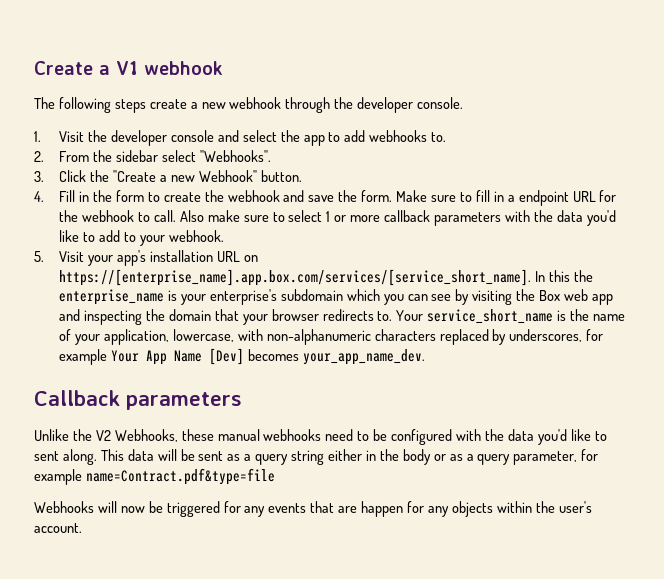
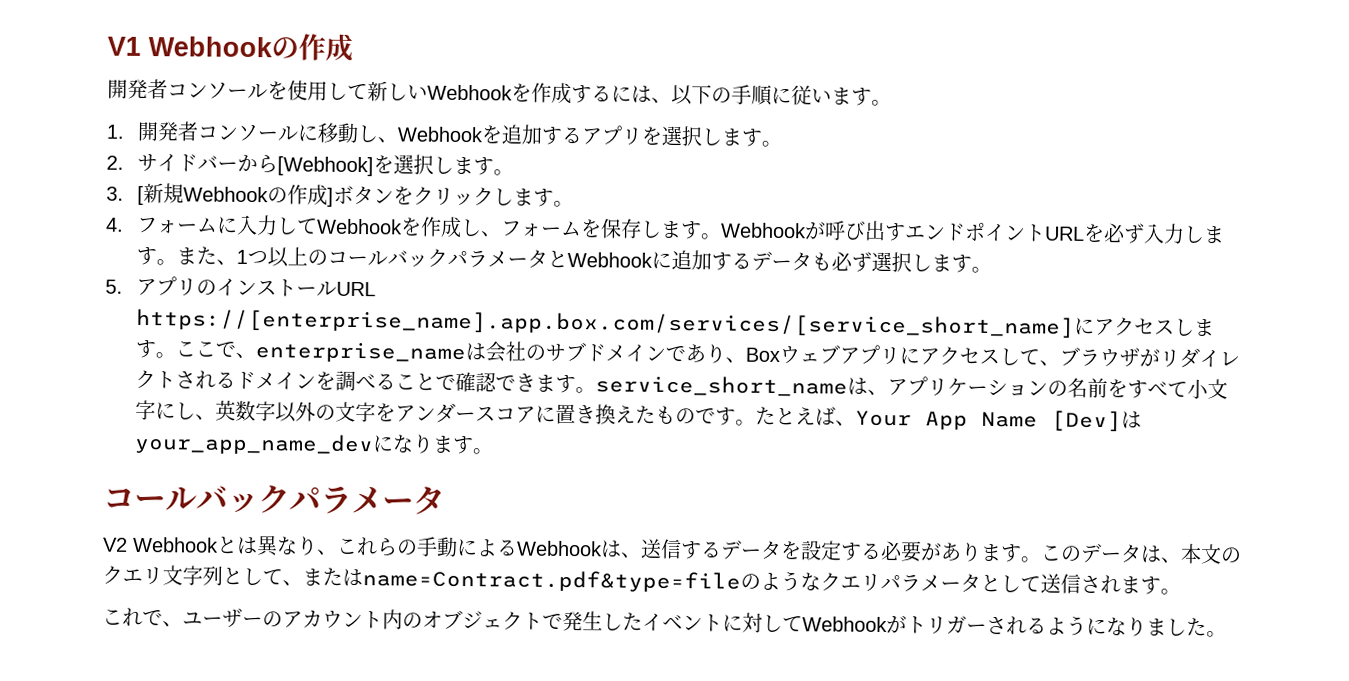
[34,61,223,75] [34,97,464,113] [34,130,447,146] [34,150,271,162] [34,170,302,182] [34,190,617,206] [59,210,616,226] [59,230,224,246] [34,250,258,266] [59,269,593,286] [59,289,613,305] [59,309,626,325] [59,329,604,345] [59,348,425,365] [34,390,242,410] [34,429,607,445] [34,449,599,465] [34,468,275,485] [34,501,592,517] [34,523,82,533] Create a V1 webhook // The following steps create a new webhook through the developer console. // 1. Visit the developer console and select the app to add webhooks to. // 2. From the sidebar select "Webhooks". // 3. Click the "Create a new Webhook" button. // 4. Fill in the form to create the webhook and save the form. Make sure to fill in a endpoint URL for the webhook to call. Also make sure to select 1 or more callback parameters with the data you'd like to add to your webhook. // 5. Visit your app's installation URL on https://[enterprise_name].app.box.com/services/[service_short_name]. In this the enterprise_name is your enterprise's subdomain which you can see by visiting the Box web app and inspecting the domain that your browser redirects to. Your service_short_name is the name of your application, lowercase, with non-alphanumeric characters replaced by underscores, for example Your App Name [Dev] becomes your_app_name_dev. // Callback parameters // Unlike the V2 Webhooks, these manual webhooks need to be configured with the data you'd like to sent along. This data will be sent as a query string either in the body or as a query parameter, for example name=Contract.pdf&type=file // Webhooks will now be triggered for any events that are happen for any objects within the user's account. -> [107,33,353,62] [107,78,892,107] [106,121,782,148] [106,153,514,177] [106,182,574,208] [106,214,1225,244] [135,246,992,273] [105,276,376,297] [135,308,1215,338] [134,339,1240,368] [134,369,1228,400] [134,399,1142,432] [133,432,493,456] [103,485,445,515] [102,535,1242,565] [102,565,1181,595] [102,607,1227,638] V1 Webhookの作成 // 開発者コンソールを使用して新しいWebhookを作成するには、以下の手順に従います。 // 1.開発者コンソールに移動し、Webhookを追加するアプリを選択します。 // 2.サイドバーから[Webhook]を選択します。 // 3. [新規Webhookの作成]ボタンをクリックします。 // 4.フォームに入力してWebhookを作成し、フォームを保存します。Webhookが呼び出すエンドポイントURLを必ず入力します。また、1つ以上のコールバックパラメータとWebhookに追加するデータも必ず選択します。 // 5.アプリのインストールURL https://[enterprise_name].app.box.com/services/[service_short_name]にアクセスします。ここで、enterprise_nameは会社のサブドメインであり、Boxウェブアプリにアクセスして、ブラウザがリダイレクトされるドメインを調べることで確認できます。service_short_nameは、アプリケーションの名前をすべて小文字にし、英数字以外の文字をアンダースコアに置き換えたものです。たとえば、Your App Name [Dev]はyour_app_name_devになります。 // コールバックパラメータ // V2 Webhookとは異なり、これらの手動によるWebhookは、送信するデータを設定する必要があります。このデータは、本文のクエリ文字列として、またはname=Contract.pdf&type=fileのようなクエリパラメータとして送信されます。 // これで、ユーザーのアカウント内のオブジェクトで発生したイベントに対してWebhookがトリガーされるようになりました。

